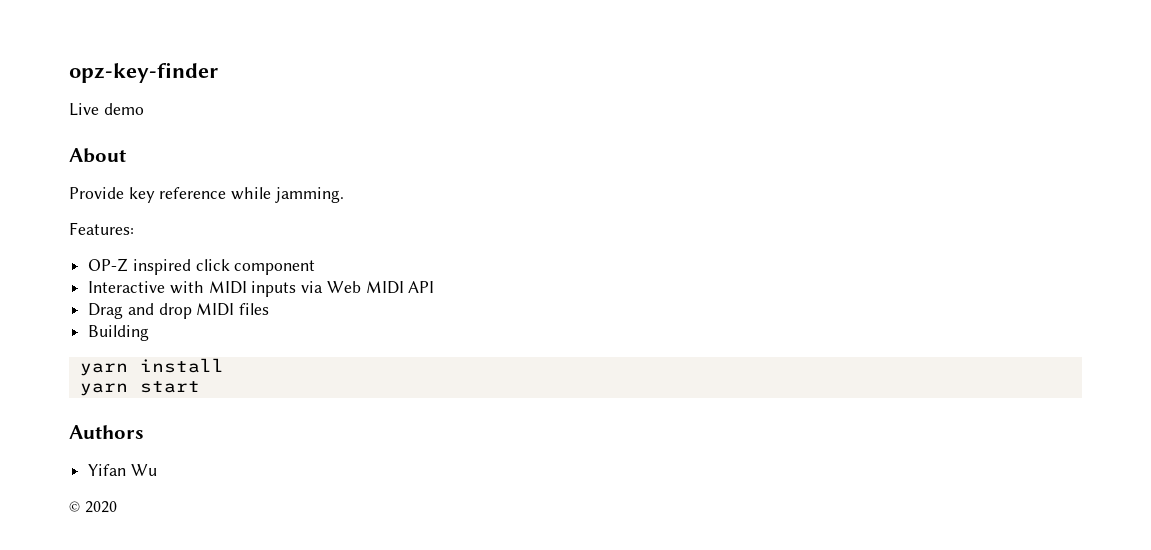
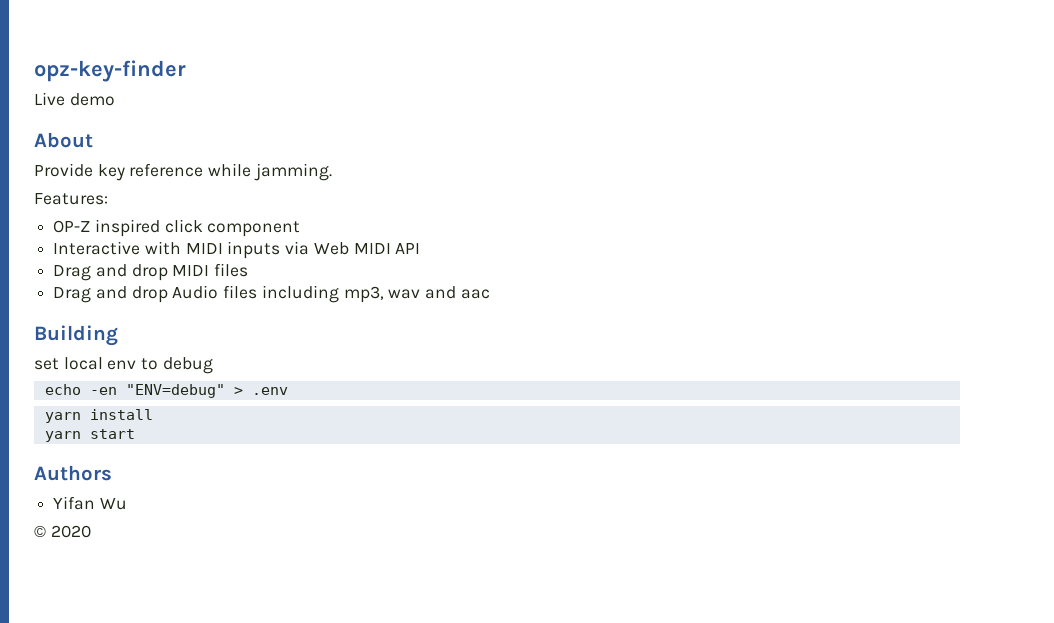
[88,325,150,341] Building -> [53,285,490,303] [34,325,118,346] [34,357,213,374] [44,384,288,398] Drag and drop Audio files including mp3, wav and aac // Building // set local env to debug // echo -en "ENV=debug" > .env

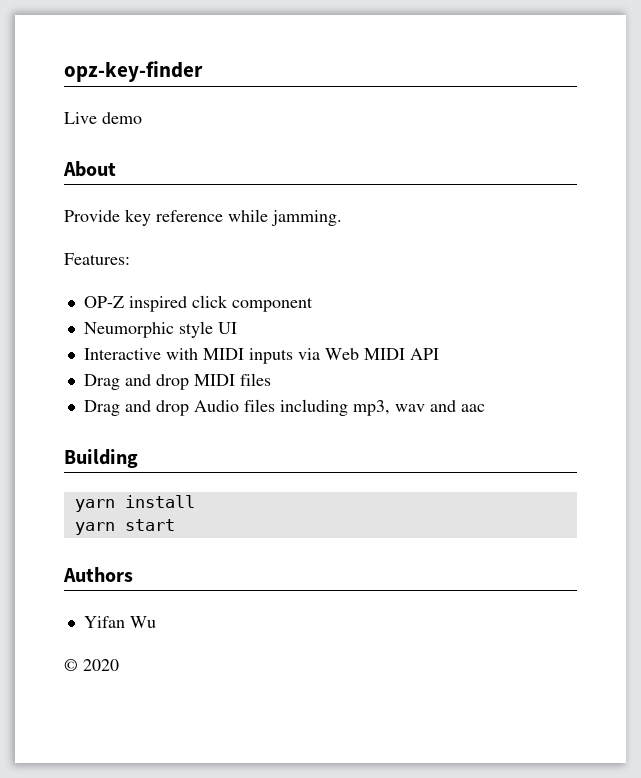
(301, 229) none -> [83,321,237,338] // Neumorphic style UI
[34,357,213,374] [44,384,288,398] // set local env to debug // echo -en "ENV=debug" > .env -> (138, 458) none

